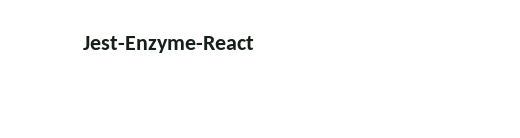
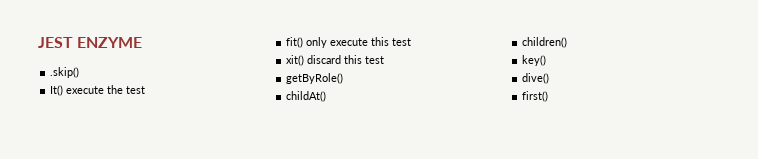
[83,36,254,53] Jest-Enzyme-React -> [38,37,143,48] [50,67,80,78] [50,85,146,96] [286,37,412,48] [286,55,385,66] [286,73,344,84] [286,91,327,102] [522,37,568,48] [522,55,547,66] [522,73,550,84] [522,91,549,102] JEST ENZYME // .skip() // It() execute the test // fit() only execute this test // xit() discard this test // getByRole() // childAt() // children() // key() // dive() // first()

